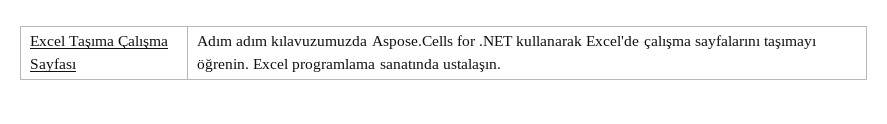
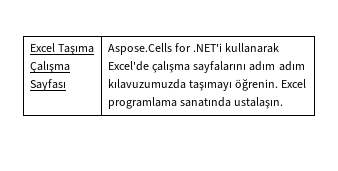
[197,36,368,46] Adım adım kılavuzumuzda -> (66, 85) none
[478,36,513,46] .NET -> [193,43,223,52] .NET'i
(761, 42) none -> [249,61,305,71] [107,79,186,89] adım adım kılavuzumuzda

